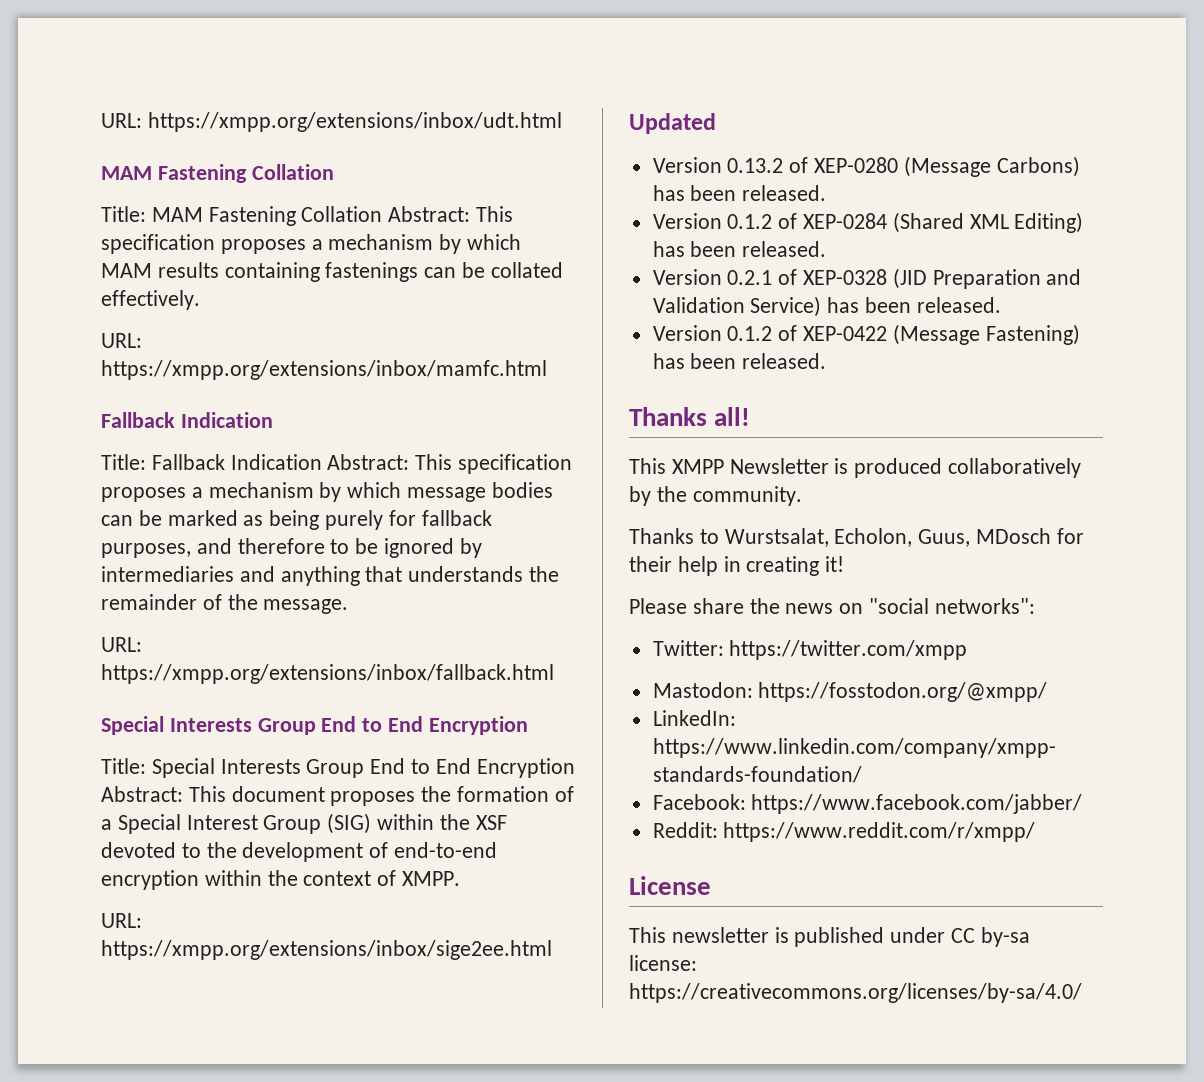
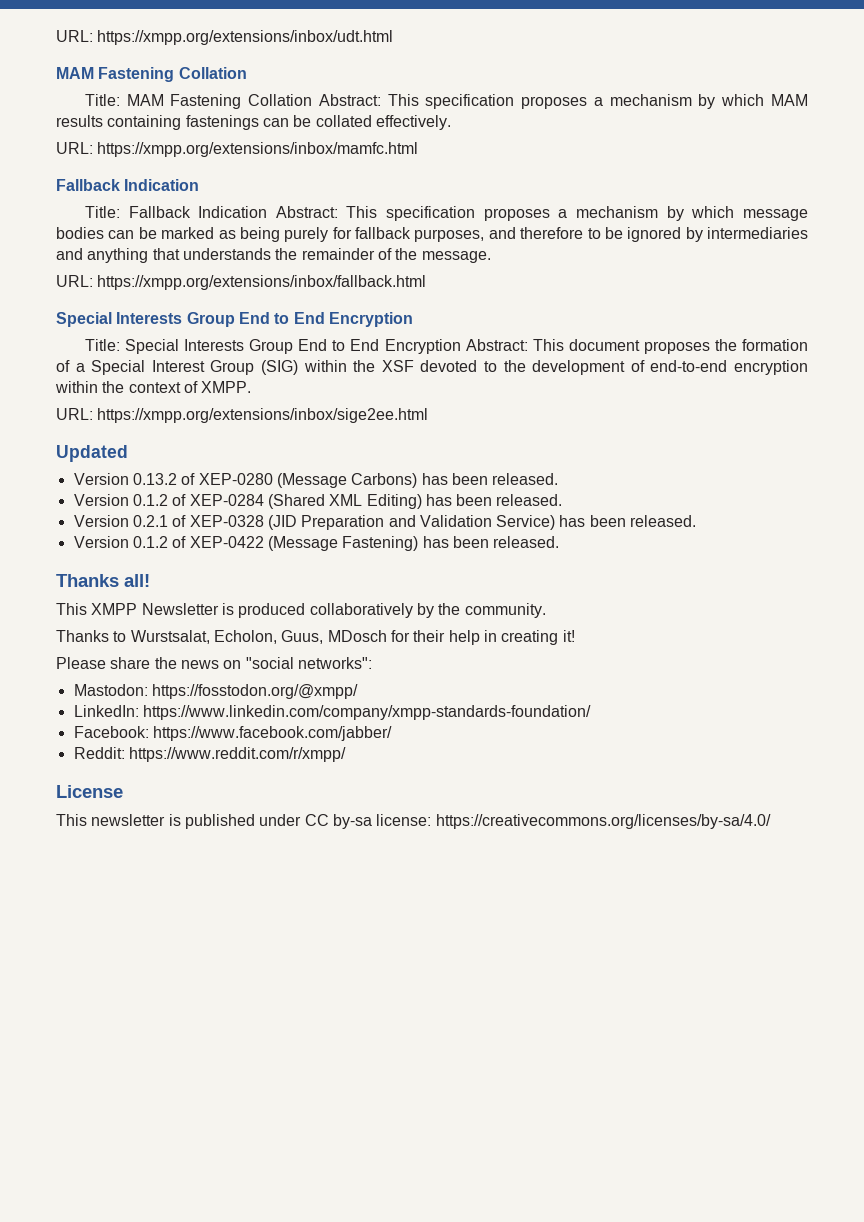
[652,640,968,660] // Twitter: https://twitter.com/xmpp -> (372, 663) none

